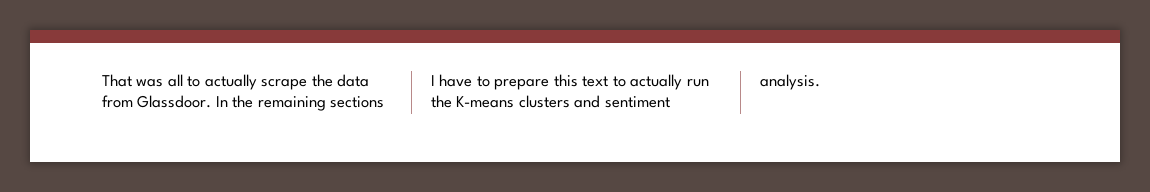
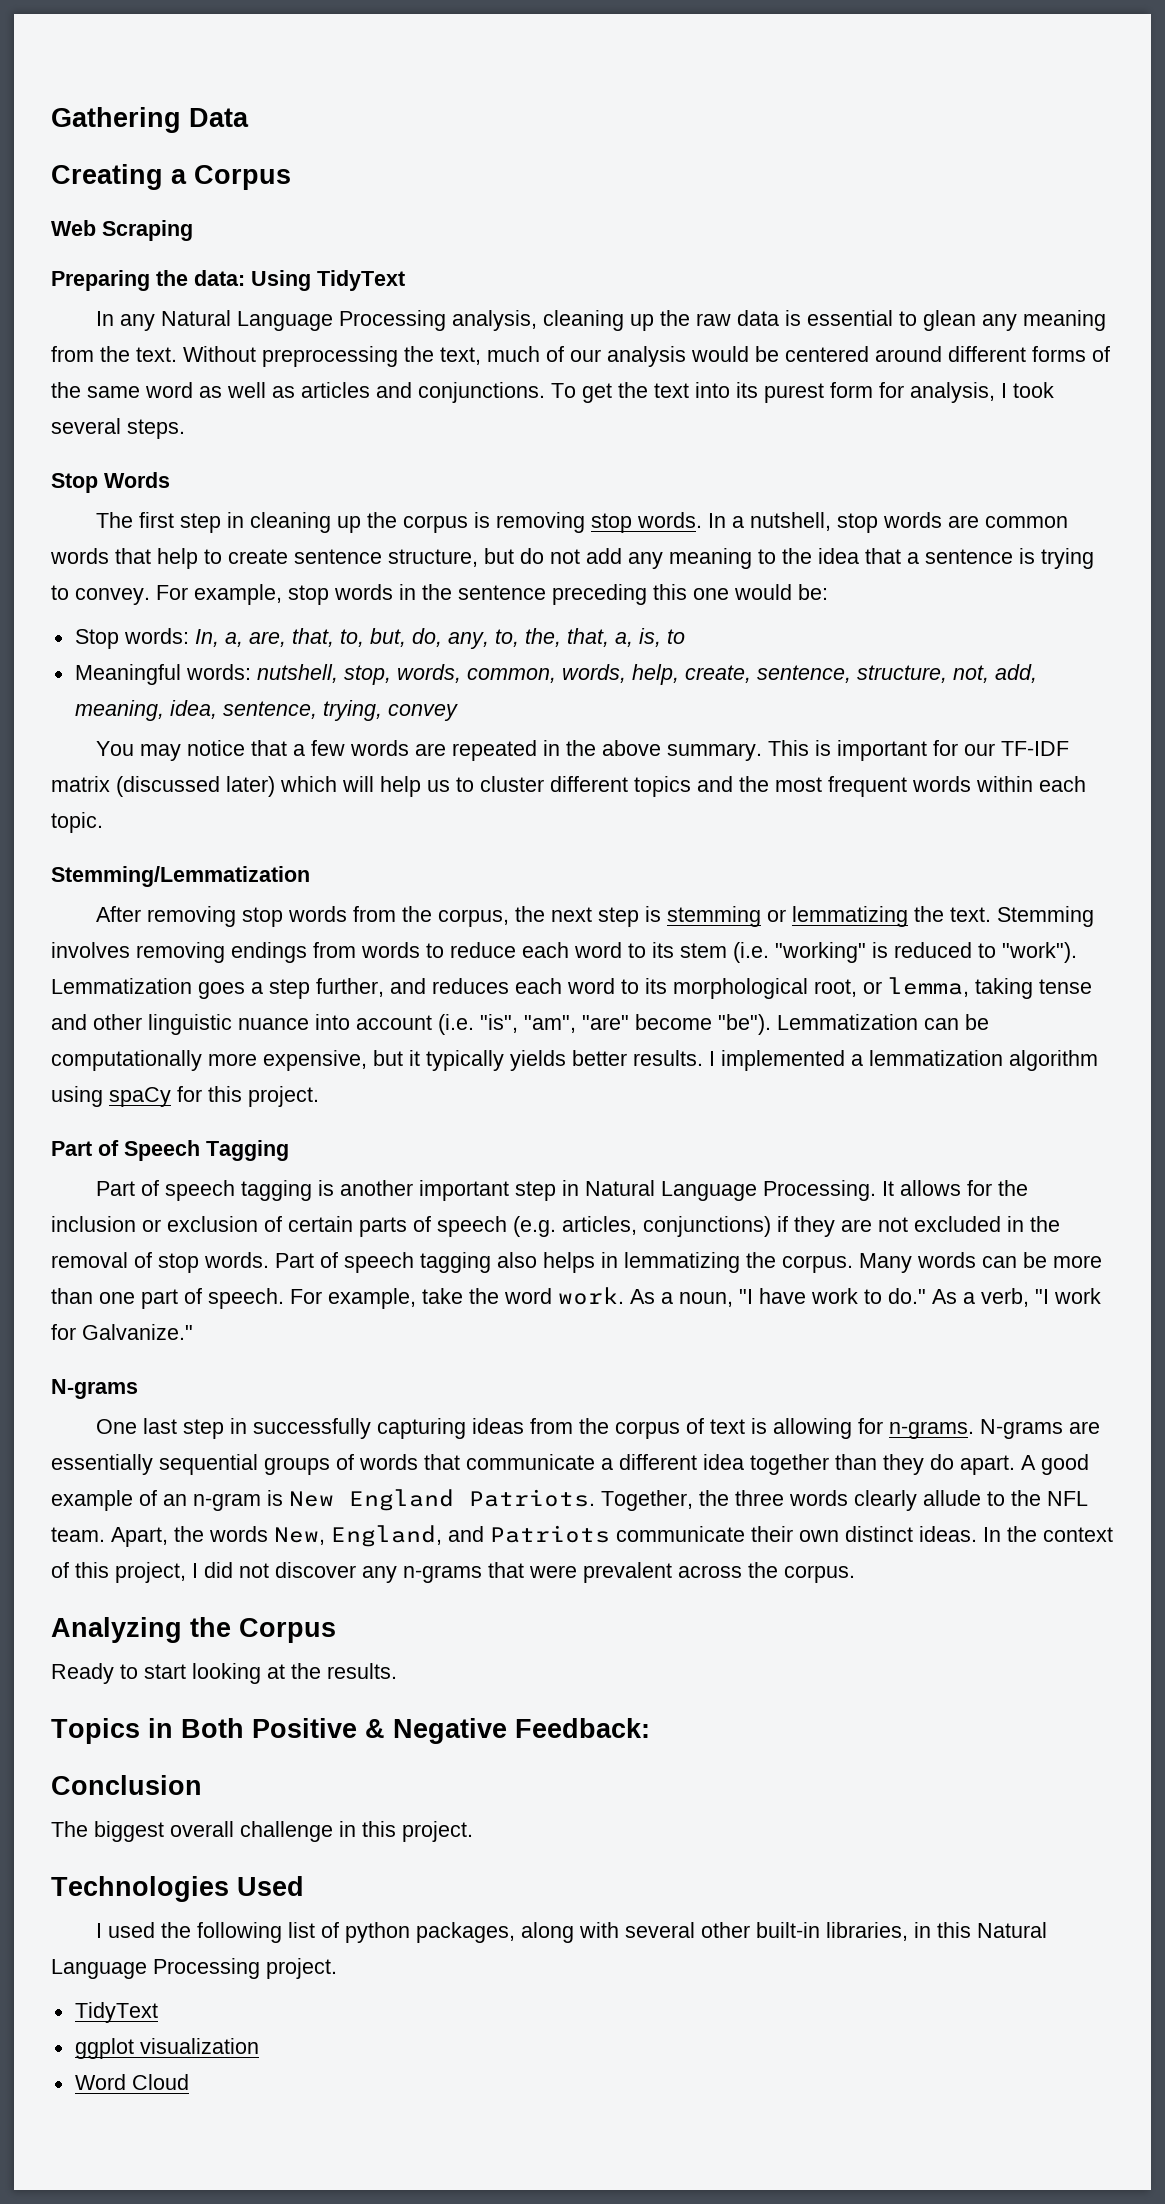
[102,74,370,90] [102,95,385,111] [431,74,709,90] [431,95,670,108] [760,74,820,90] That was all to actually scrape the data from Glassdoor. In the remaining sections I have to prepare this text to actually run the K-means clusters and sentiment analysis. -> [51,107,249,133] [51,164,291,190] [51,220,193,241] [51,270,405,291] [95,310,1106,331] [51,346,1110,367] [51,382,1054,403] [51,418,185,439] [51,472,170,493] [95,512,1068,533] [50,548,1094,569] [51,584,828,605] [74,628,685,649] [74,664,1037,685] [74,700,458,721] [95,740,1069,761] [51,776,1086,797] [51,812,103,833] [51,866,310,887] [95,906,1094,927] [51,942,1077,963] [51,977,1092,999] [51,1014,989,1035] [51,1050,1098,1071] [51,1086,319,1107] [51,1140,289,1161] [95,1180,1028,1201] [51,1216,1060,1237] [51,1252,1102,1273] [51,1287,1101,1309] [51,1324,193,1340] [51,1379,138,1399] [95,1418,1100,1439] [51,1454,1089,1475] [51,1489,1088,1511] [51,1525,1113,1547] [51,1562,855,1583] [51,1617,336,1643] [51,1663,397,1684] [51,1718,650,1744] [51,1775,202,1795] [51,1821,473,1842] [51,1876,304,1902] [95,1922,1047,1943] [51,1958,337,1979] [74,2002,158,2023] [74,2038,259,2059] [74,2074,189,2090] Gathering Data // Creating a Corpus // Web Scraping // Preparing the data: Using TidyText // In any Natural Language Processing analysis, cleaning up the raw data is essential to glean any meaning from the text. Without preprocessing the text, much of our analysis would be centered around different forms of the same word as well as articles and conjunctions. To get the text into its purest form for analysis, I took several steps. // Stop Words // The first step in cleaning up the corpus is removing stop words. In a nutshell, stop words are common words that help to create sentence structure, but do not add any meaning to the idea that a sentence is trying to convey. For example, stop words in the sentence preceding this one would be: // Stop words: In, a, are, that, to, but, do, any, to, the, that, a, is, to // Meaningful words: nutshell, stop, words, common, words, help, create, sentence, structure, not, add, meaning, idea, sentence, trying, convey // You may notice that a few words are repeated in the above summary. This is important for our TF-IDF matrix (discussed later) which will help us to cluster different topics and the most frequent words within each topic. // Stemming/Lemmatization // After removing stop words from the corpus, the next step is stemming or lemmatizing the text. Stemming involves removing endings from words to reduce each word to its stem (i.e. "working" is reduced to "work"). Lemmatization goes a step further, and reduces each word to its morphological root, or lemma, taking tense and other linguistic nuance into account (i.e. "is", "am", "are" become "be"). Lemmatization can be computationally more expensive, but it typically yields better results. I implemented a lemmatization algorithm using spaCy for this project. // Part of Speech Tagging // Part of speech tagging is another important step in Natural Language Processing. It allows for the inclusion or exclusion of certain parts of speech (e.g. articles, conjunctions) if they are not excluded in the removal of stop words. Part of speech tagging also helps in lemmatizing the corpus. Many words can be more than one part of speech. For example, take the word work. As a noun, "I have work to do." As a verb, "I work for Galvanize." // N-grams // One last step in successfully capturing ideas from the corpus of text is allowing for n-grams. N-grams are essentially sequential groups of words that communicate a different idea together than they do apart. A good example of an n-gram is New England Patriots. Together, the three words clearly allude to the NFL team. Apart, the words New, England, and Patriots communicate their own distinct ideas. In the context of this project, I did not discover any n-grams that were prevalent across the corpus. // Analyzing the Corpus // Ready to start looking at the results. // Topics in Both Positive & Negative Feedback: // Conclusion // The biggest overall challenge in this project. // Technologies Used // I used the following list of python packages, along with several other built-in libraries, in this Natural Language Processing project. // TidyText // ggplot visualization // Word Cloud

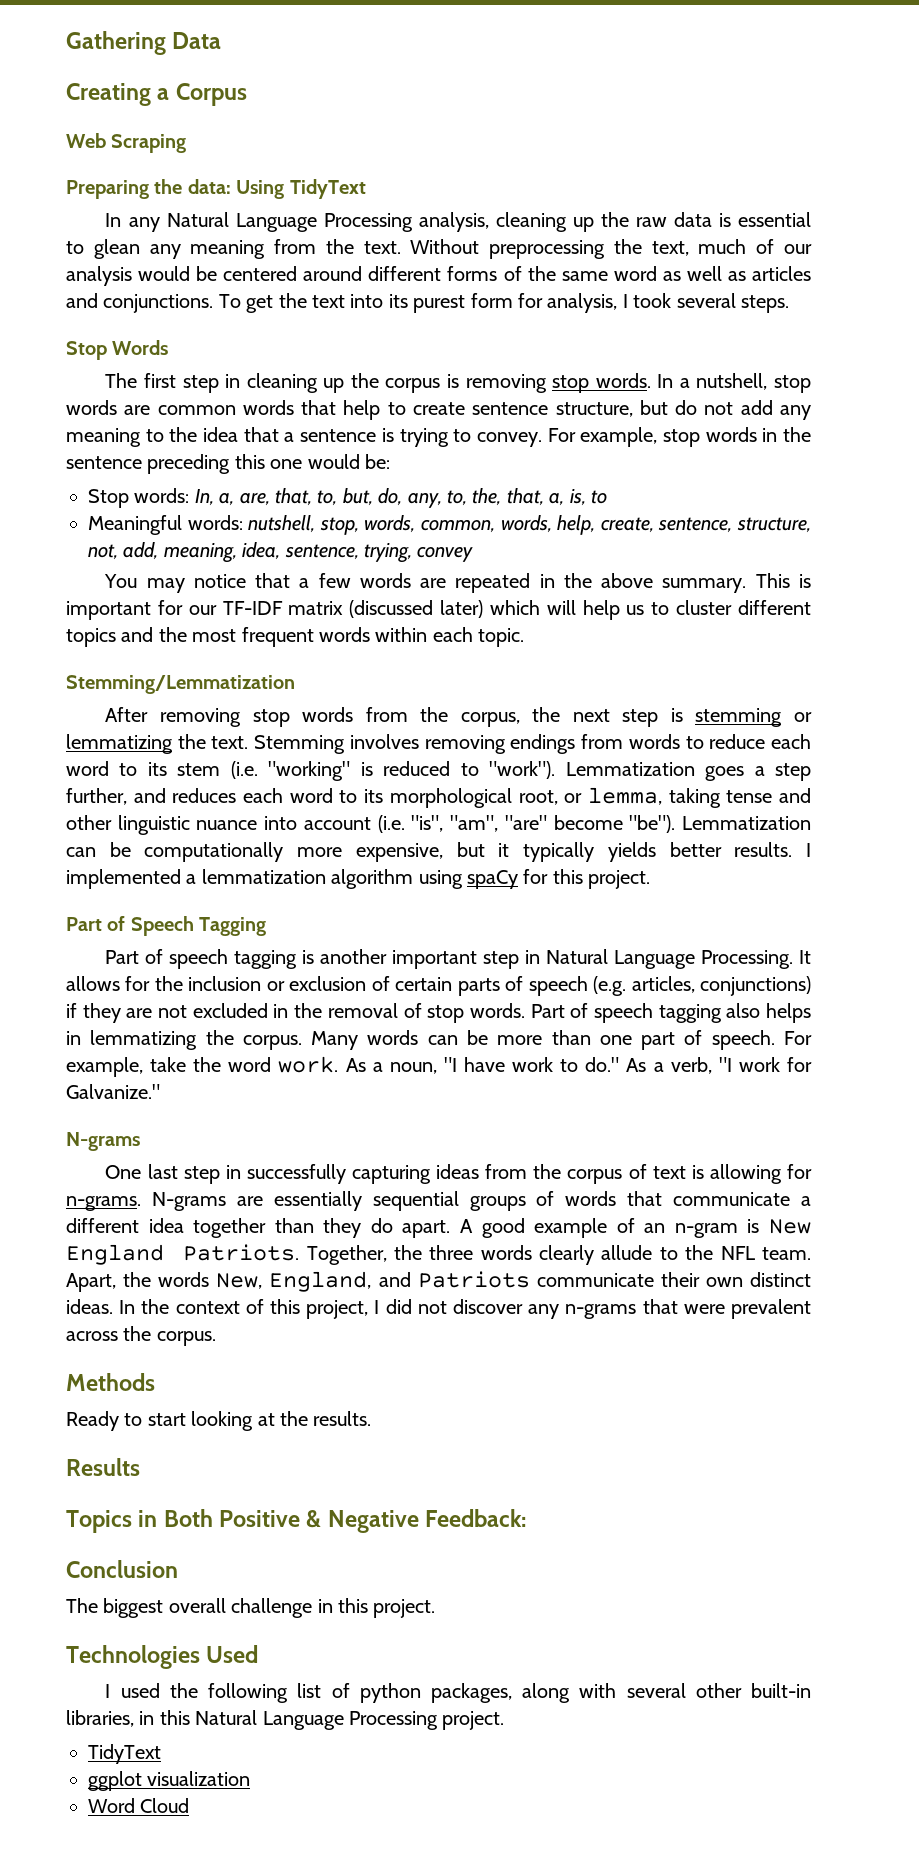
[51,1617,336,1643] Analyzing the Corpus -> [66,1373,155,1391] Methods
(397, 1671) none -> [66,1458,140,1476] // Results

